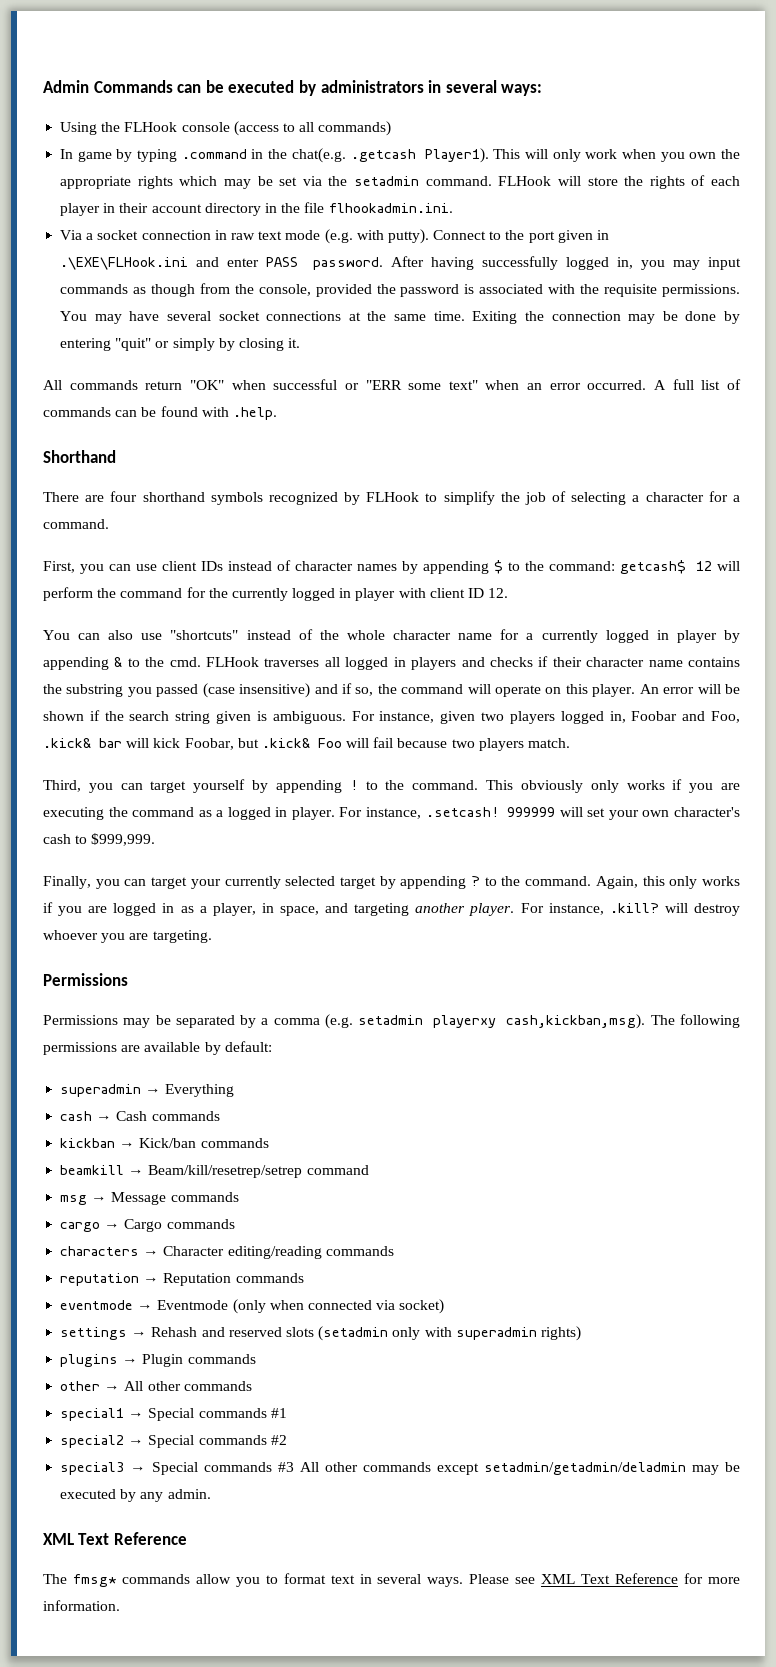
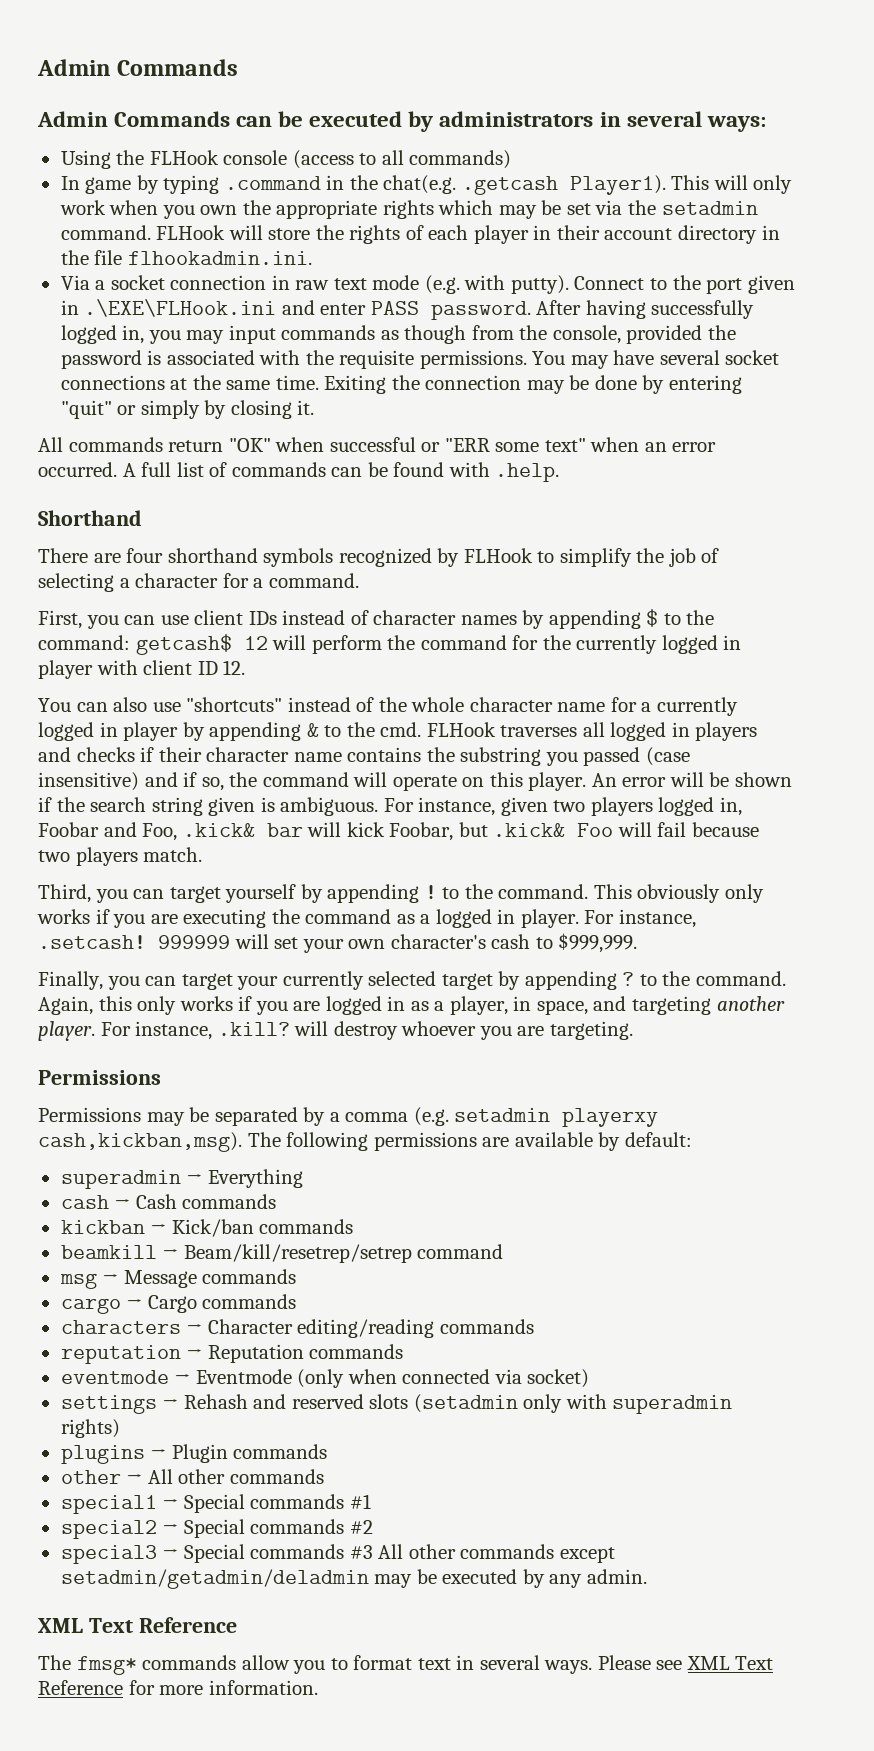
[43,80,173,93] Admin Commands -> [37,59,239,76] [37,111,231,127] Admin Commands // Admin Commands

